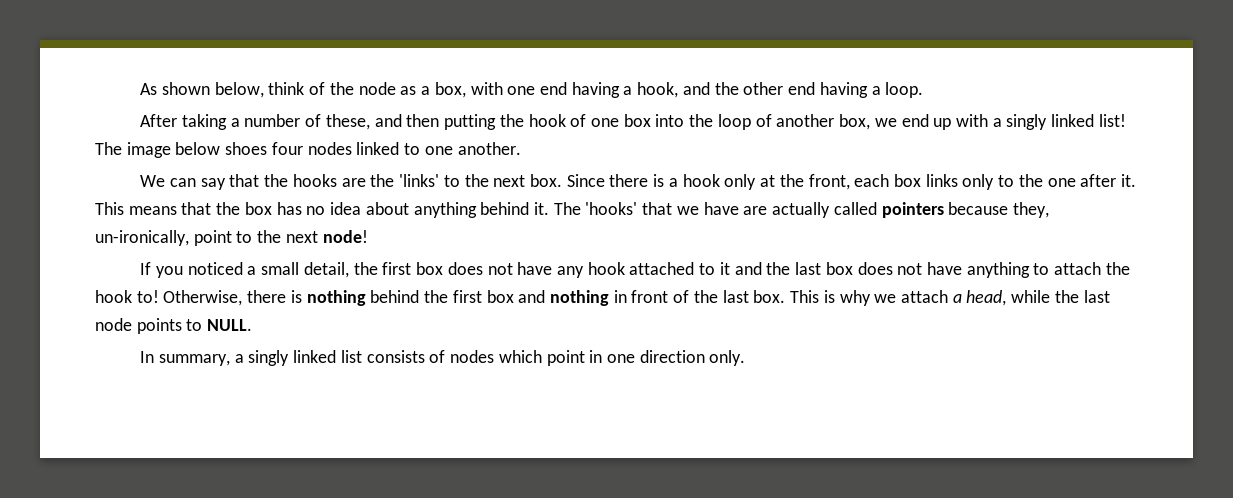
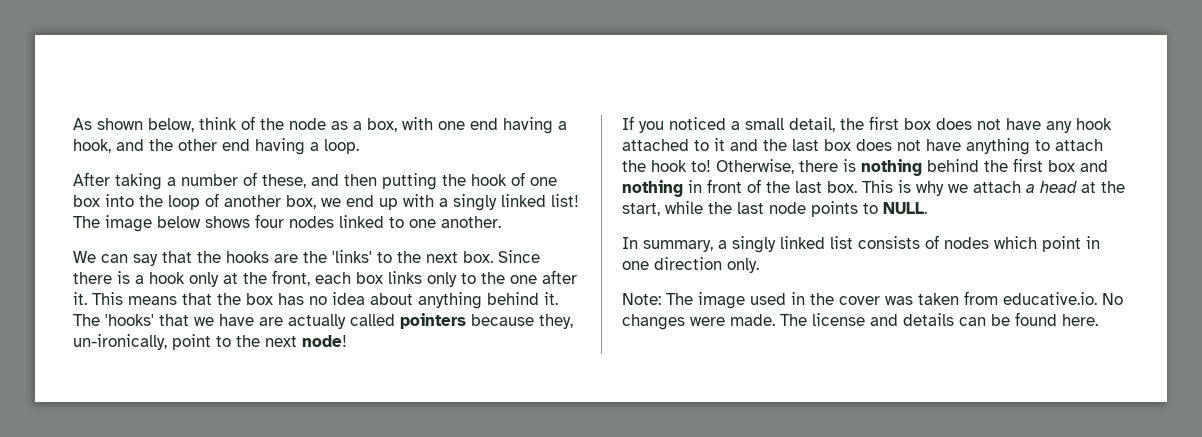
[225,142,268,155] shoes -> [205,216,250,228] shows
[966,290,1007,306] head, -> [1040,181,1125,193] [622,203,660,216] head at the start,
(746, 358) none -> [622,291,1123,309] [622,312,1098,330] // Note: The image used in the cover was taken from educative.io. No changes were made. The license and details can be found here.

